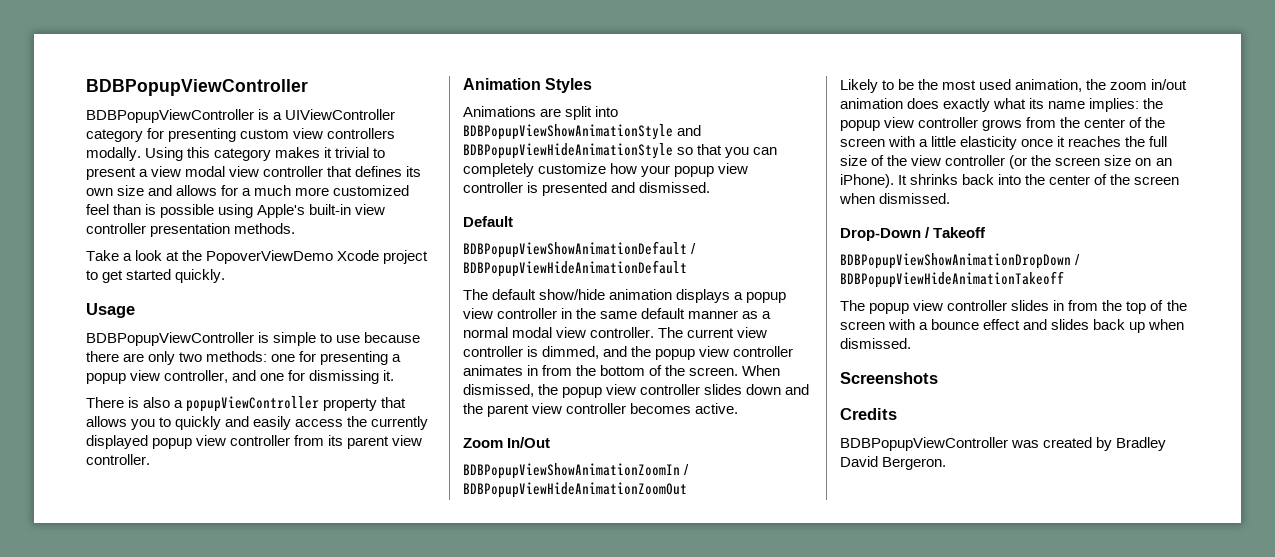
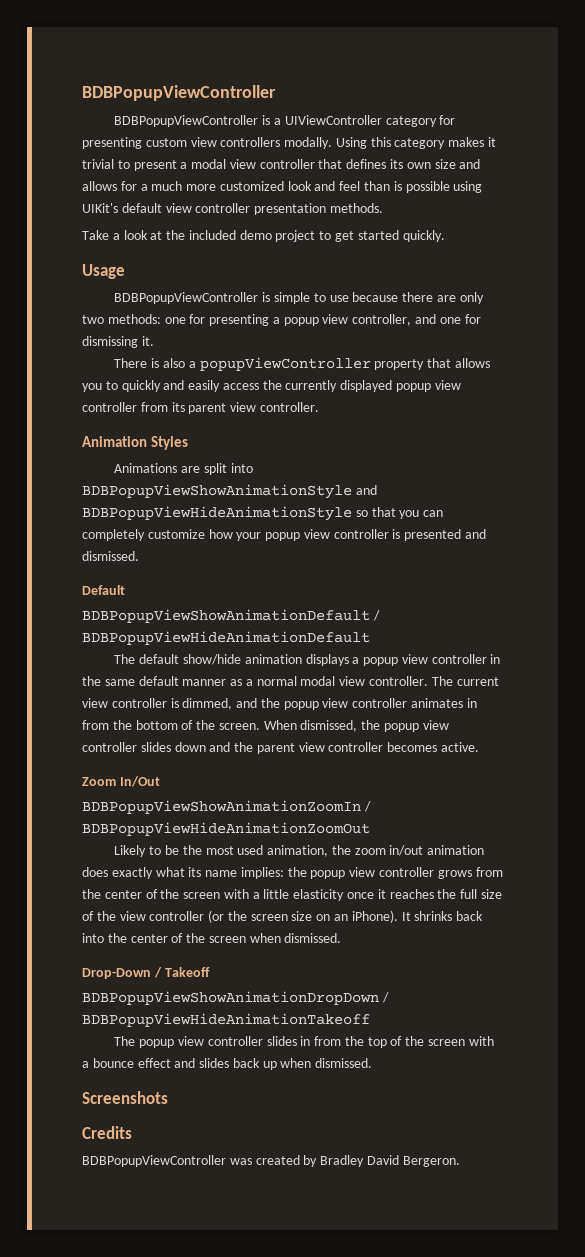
[151,166,182,177] view -> (188, 165) none
(410, 190) none -> [287,181,336,191] look and
[257,204,352,218] Apple's built-in -> [82,203,162,213] UIKit's default
[206,250,380,264] PopoverViewDemo Xcode -> [188,230,272,240] included demo

